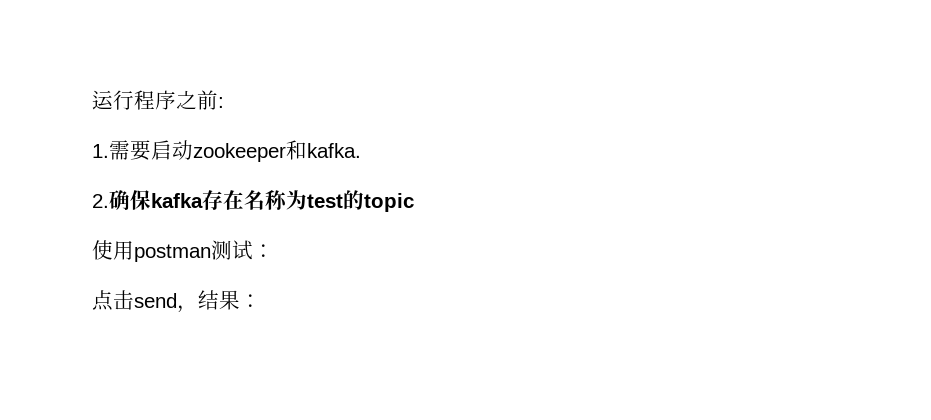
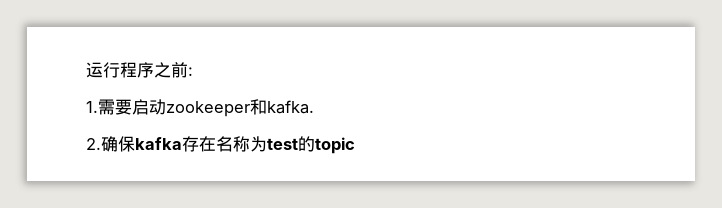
[92,240,274,262] [92,290,261,313] // 使用postman测试： // 点击send，结果： -> (355, 145) none

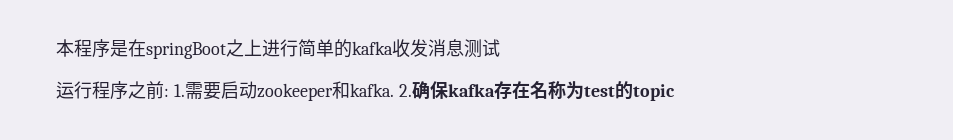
(86, 70) none -> [56,39,500,59] 本程序是在springBoot之上进行简单的kafka收发消息测试 //
(193, 71) // -> (169, 92) none
(314, 107) // -> (394, 90) none

